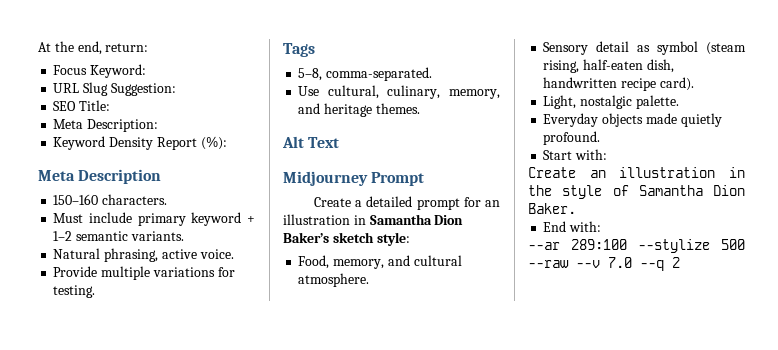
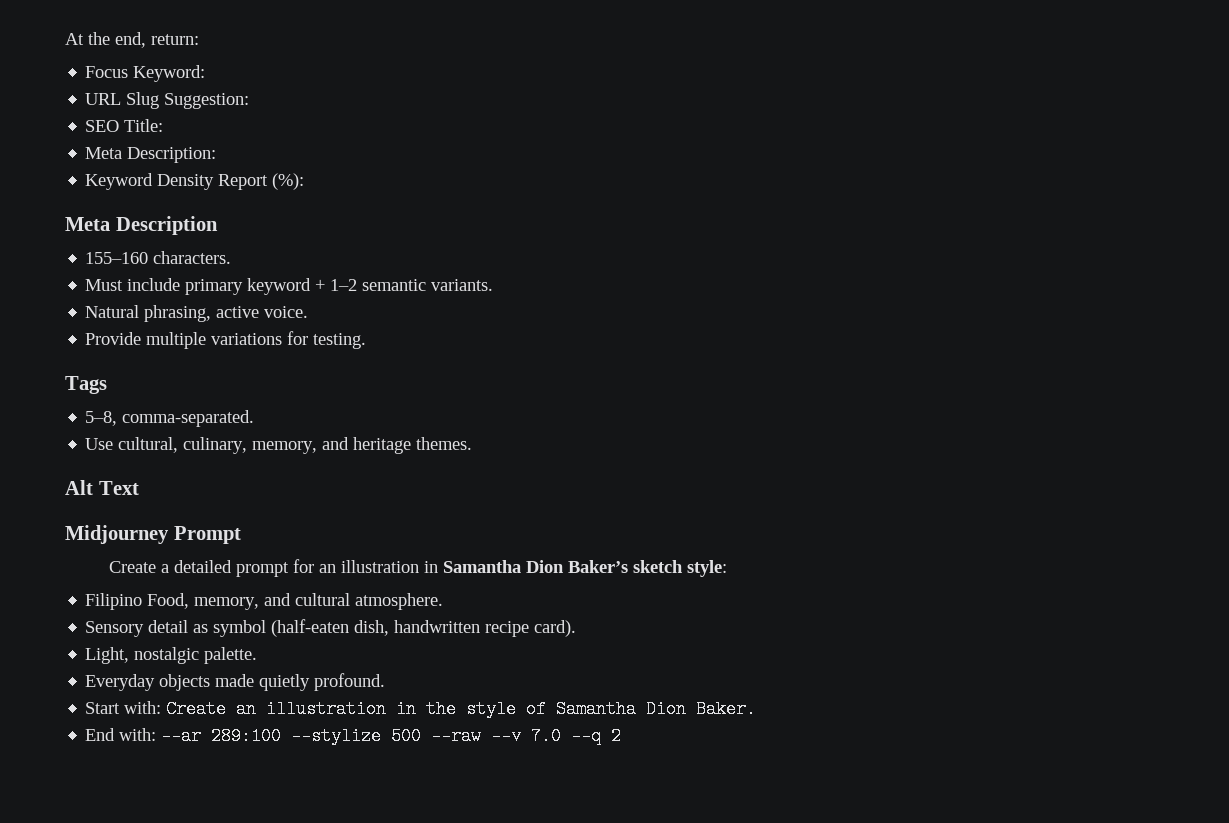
[53,194,99,205] 150–160 -> [85,252,149,264] 155–160
(410, 239) none -> [85,593,143,610] Filipino
[706,42,746,55] [543,59,644,73] (steam rising, half-eaten -> [271,619,350,637] (half-eaten
(608, 154) // -> (162, 707) none
(602, 226) // -> (157, 734) none

